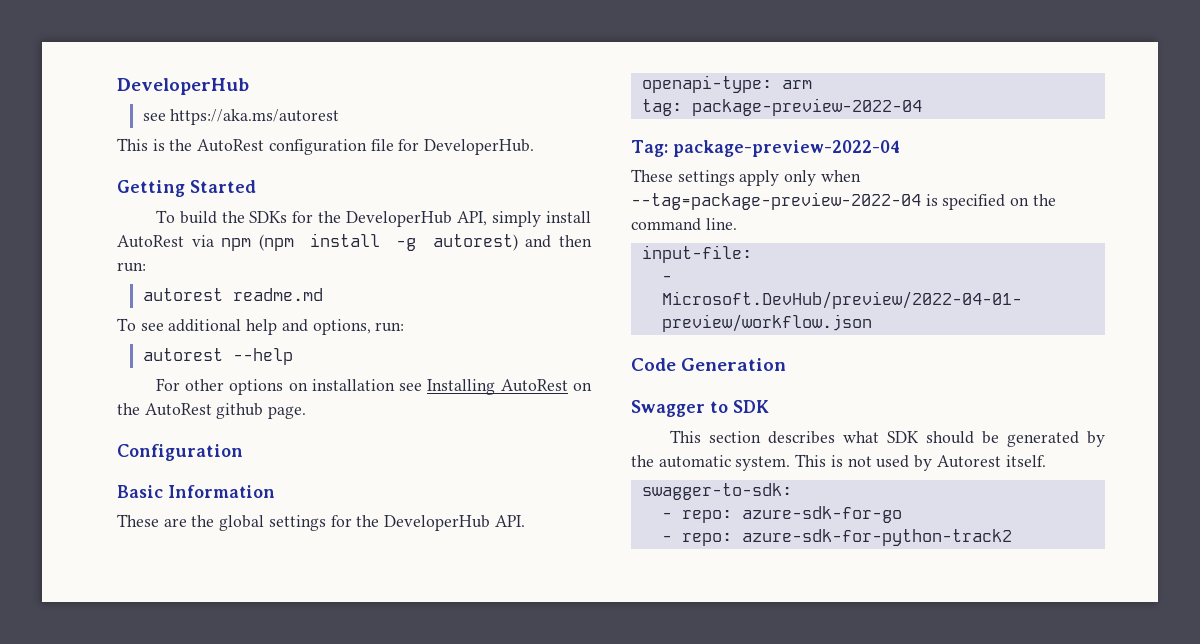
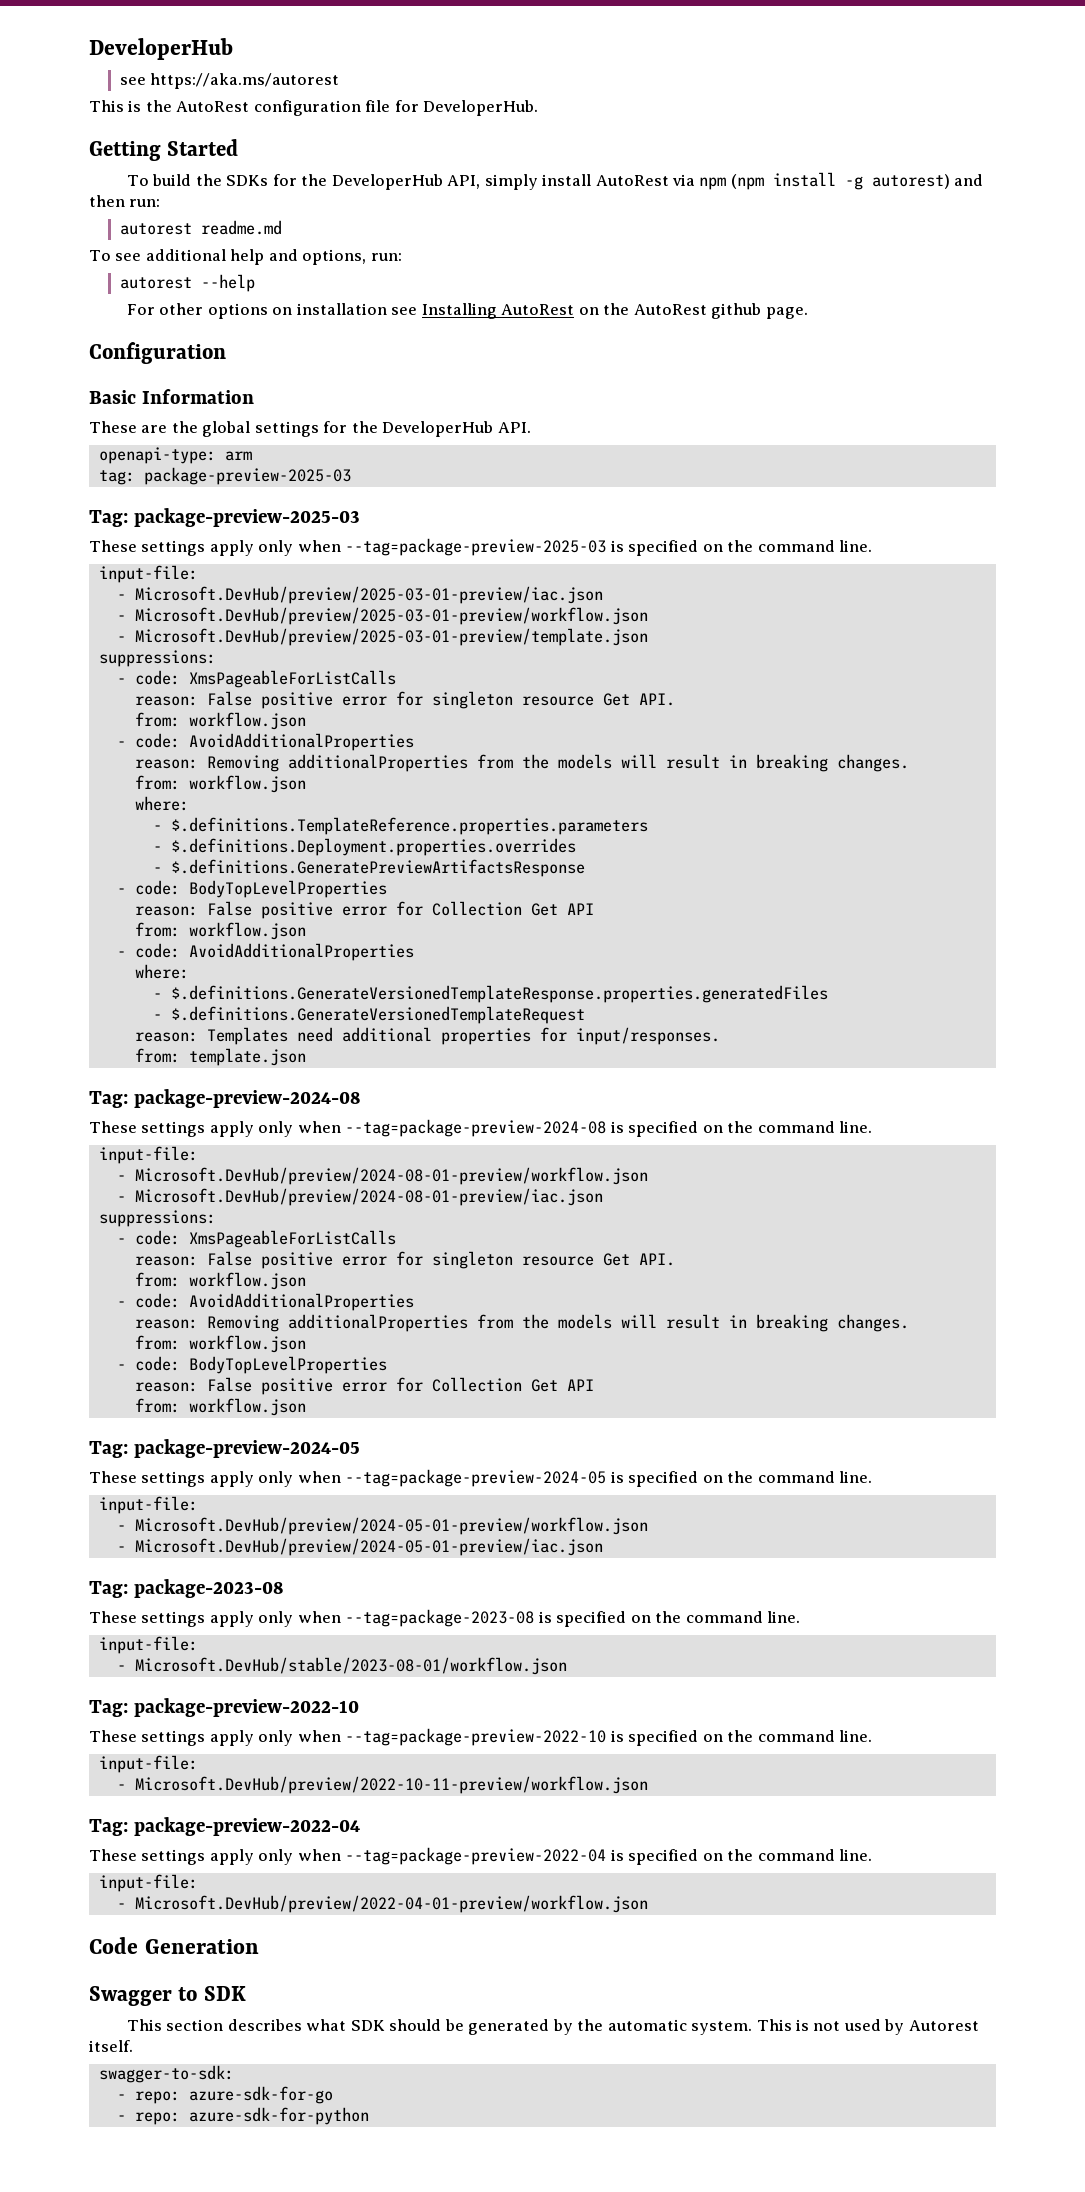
[691,98,922,116] package-preview-2022-04 -> [143,467,351,485] [89,508,360,527] [89,538,873,556] [98,565,198,583] [116,586,603,604] [116,607,648,625] [116,628,648,646] [98,650,216,667] [116,670,396,688] [134,691,675,709] [134,712,306,730] [116,733,414,751] [134,754,909,772] [134,775,306,793] [134,796,189,811] [152,817,648,835] [152,838,576,856] [152,859,585,877] [116,880,387,898] [134,901,594,919] [134,922,306,940] [116,943,414,961] [134,964,189,979] [152,985,828,1003] [152,1006,585,1024] [134,1027,720,1045] [134,1048,306,1066] [89,1089,360,1108] [89,1119,873,1137] [98,1146,198,1164] [116,1167,648,1185] [116,1188,603,1206] [98,1210,216,1227] [116,1230,396,1248] [134,1251,675,1269] [134,1272,306,1290] [116,1293,414,1311] [134,1314,909,1332] [134,1335,306,1353] [116,1356,387,1374] [134,1377,594,1395] [134,1398,306,1416] [89,1439,360,1458] [89,1469,873,1487] [98,1496,198,1514] [116,1517,648,1535] [116,1538,603,1556] [89,1579,283,1598] [89,1609,801,1627] [98,1636,198,1654] [116,1657,567,1675] [89,1698,359,1717] [89,1728,873,1746] [98,1755,198,1773] [116,1776,648,1794] package-preview-2025-03 // Tag: package-preview-2025-03 // These settings apply only when --tag=package-preview-2025-03 is specified on the command line. // input-file: // - Microsoft.DevHub/preview/2025-03-01-preview/iac.json // - Microsoft.DevHub/preview/2025-03-01-preview/workflow.json // - Microsoft.DevHub/preview/2025-03-01-preview/template.json // suppressions: // - code: XmsPageableForListCalls // reason: False positive error for singleton resource Get API. // from: workflow.json // - code: AvoidAdditionalProperties // reason: Removing additionalProperties from the models will result in breaking changes. // from: workflow.json // where: // - $.definitions.TemplateReference.properties.parameters // - $.definitions.Deployment.properties.overrides // - $.definitions.GeneratePreviewArtifactsResponse // - code: BodyTopLevelProperties // reason: False positive error for Collection Get API // from: workflow.json // - code: AvoidAdditionalProperties // where: // - $.definitions.GenerateVersionedTemplateResponse.properties.generatedFiles // - $.definitions.GenerateVersionedTemplateRequest // reason: Templates need additional properties for input/responses. // from: template.json // Tag: package-preview-2024-08 // These settings apply only when --tag=package-preview-2024-08 is specified on the command line. // input-file: // - Microsoft.DevHub/preview/2024-08-01-preview/workflow.json // - Microsoft.DevHub/preview/2024-08-01-preview/iac.json // suppressions: // - code: XmsPageableForListCalls // reason: False positive error for singleton resource Get API. // from: workflow.json // - code: AvoidAdditionalProperties // reason: Removing additionalProperties from the models will result in breaking changes. // from: workflow.json // - code: BodyTopLevelProperties // reason: False positive error for Collection Get API // from: workflow.json // Tag: package-preview-2024-05 // These settings apply only when --tag=package-preview-2024-05 is specified on the command line. // input-file: // - Microsoft.DevHub/preview/2024-05-01-preview/workflow.json // - Microsoft.DevHub/preview/2024-05-01-preview/iac.json // Tag: package-2023-08 // These settings apply only when --tag=package-2023-08 is specified on the command line. // input-file: // - Microsoft.DevHub/stable/2023-08-01/workflow.json // Tag: package-preview-2022-10 // These settings apply only when --tag=package-preview-2022-10 is specified on the command line. // input-file: // - Microsoft.DevHub/preview/2022-10-11-preview/workflow.json
[741,529,1012,546] azure-sdk-for-python-track2 -> [188,2107,369,2125] azure-sdk-for-python

